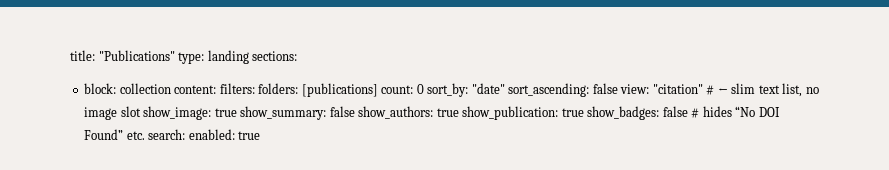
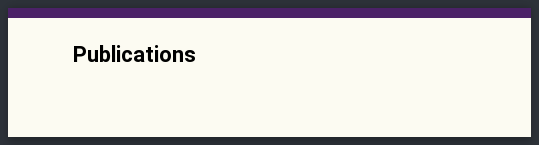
[70,50,298,64] [84,83,819,97] [84,106,780,120] [84,129,261,140] title: "Publications" type: landing sections: // block: collection content: filters: folders: [publications] count: 0 sort_by: "date" sort_ascending: false view: "citation" # ← slim text list, no image slot show_image: true show_summary: false show_authors: true show_publication: true show_badges: false # hides “No DOI Found” etc. search: enabled: true -> [73,45,196,62] Publications

